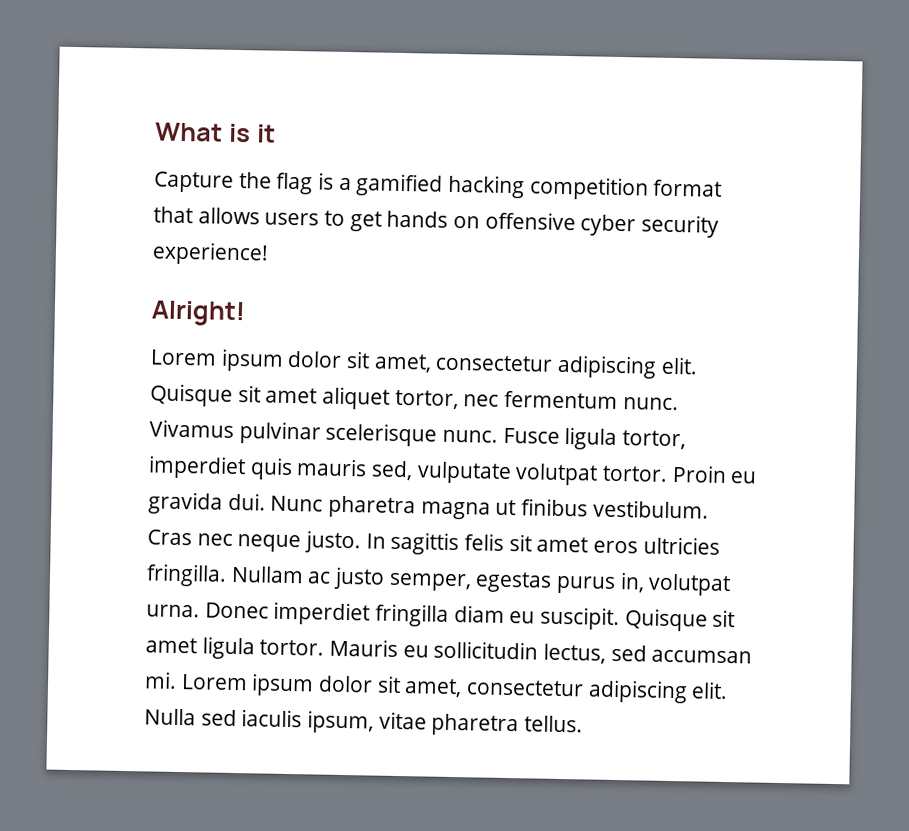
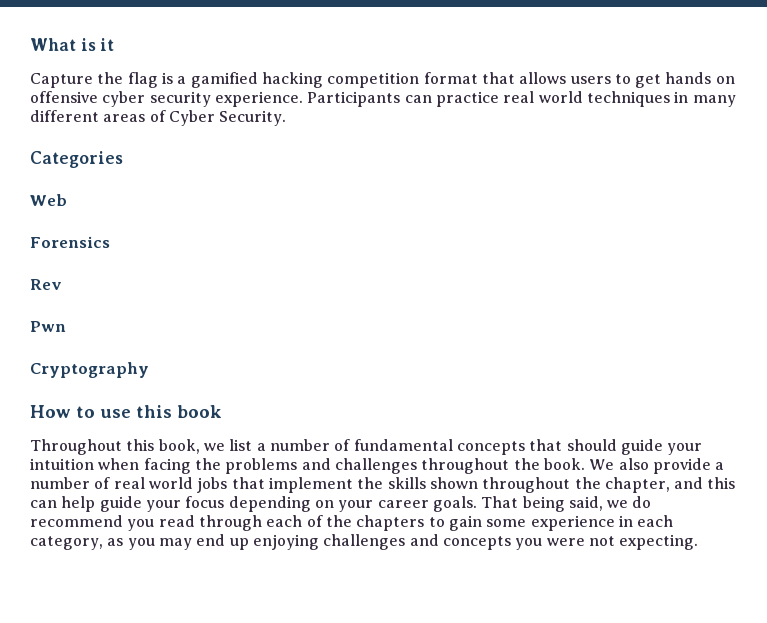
[152,241,269,266] [151,300,246,327] [150,348,698,379] [150,383,679,411] [149,419,687,450] [148,455,758,486] [148,491,709,520] [147,529,720,556] [146,563,732,597] [146,601,736,632] [145,636,753,664] [144,671,729,704] [144,708,584,737] experience! // Alright! // Lorem ipsum dolor sit amet, consectetur adipiscing elit. Quisque sit amet aliquet tortor, nec fermentum nunc. Vivamus pulvinar scelerisque nunc. Fusce ligula tortor, imperdiet quis mauris sed, vulputate volutpat tortor. Proin eu gravida dui. Nunc pharetra magna ut finibus vestibulum. Cras nec neque justo. In sagittis felis sit amet eros ultricies fringilla. Nullam ac justo semper, egestas purus in, volutpat urna. Donec imperdiet fringilla diam eu suscipit. Quisque sit amet ligula tortor. Mauris eu sollicitudin lectus, sed accumsan mi. Lorem ipsum dolor sit amet, consectetur adipiscing elit. Nulla sed iaculis ipsum, vitae pharetra tellus. -> [214,91,736,107] [30,110,287,126] [30,151,123,168] [30,194,67,206] [30,236,110,248] [30,279,62,290] [30,321,66,332] [30,362,149,378] [30,405,222,418] [30,439,703,455] [30,458,725,474] [30,477,736,493] [30,496,652,512] [30,515,674,531] [30,534,699,550] experience. Participants can practice real world techniques in many different areas of Cyber Security. // Categories // Web // Forensics // Rev // Pwn // Cryptography // How to use this book // Throughout this book, we list a number of fundamental concepts that should guide your intuition when facing the problems and challenges throughout the book. We also provide a number of real world jobs that implement the skills shown throughout the chapter, and this can help guide your focus depending on your career goals. That being said, we do recommend you read through each of the chapters to gain some experience in each category, as you may end up enjoying challenges and concepts you were not expecting.

